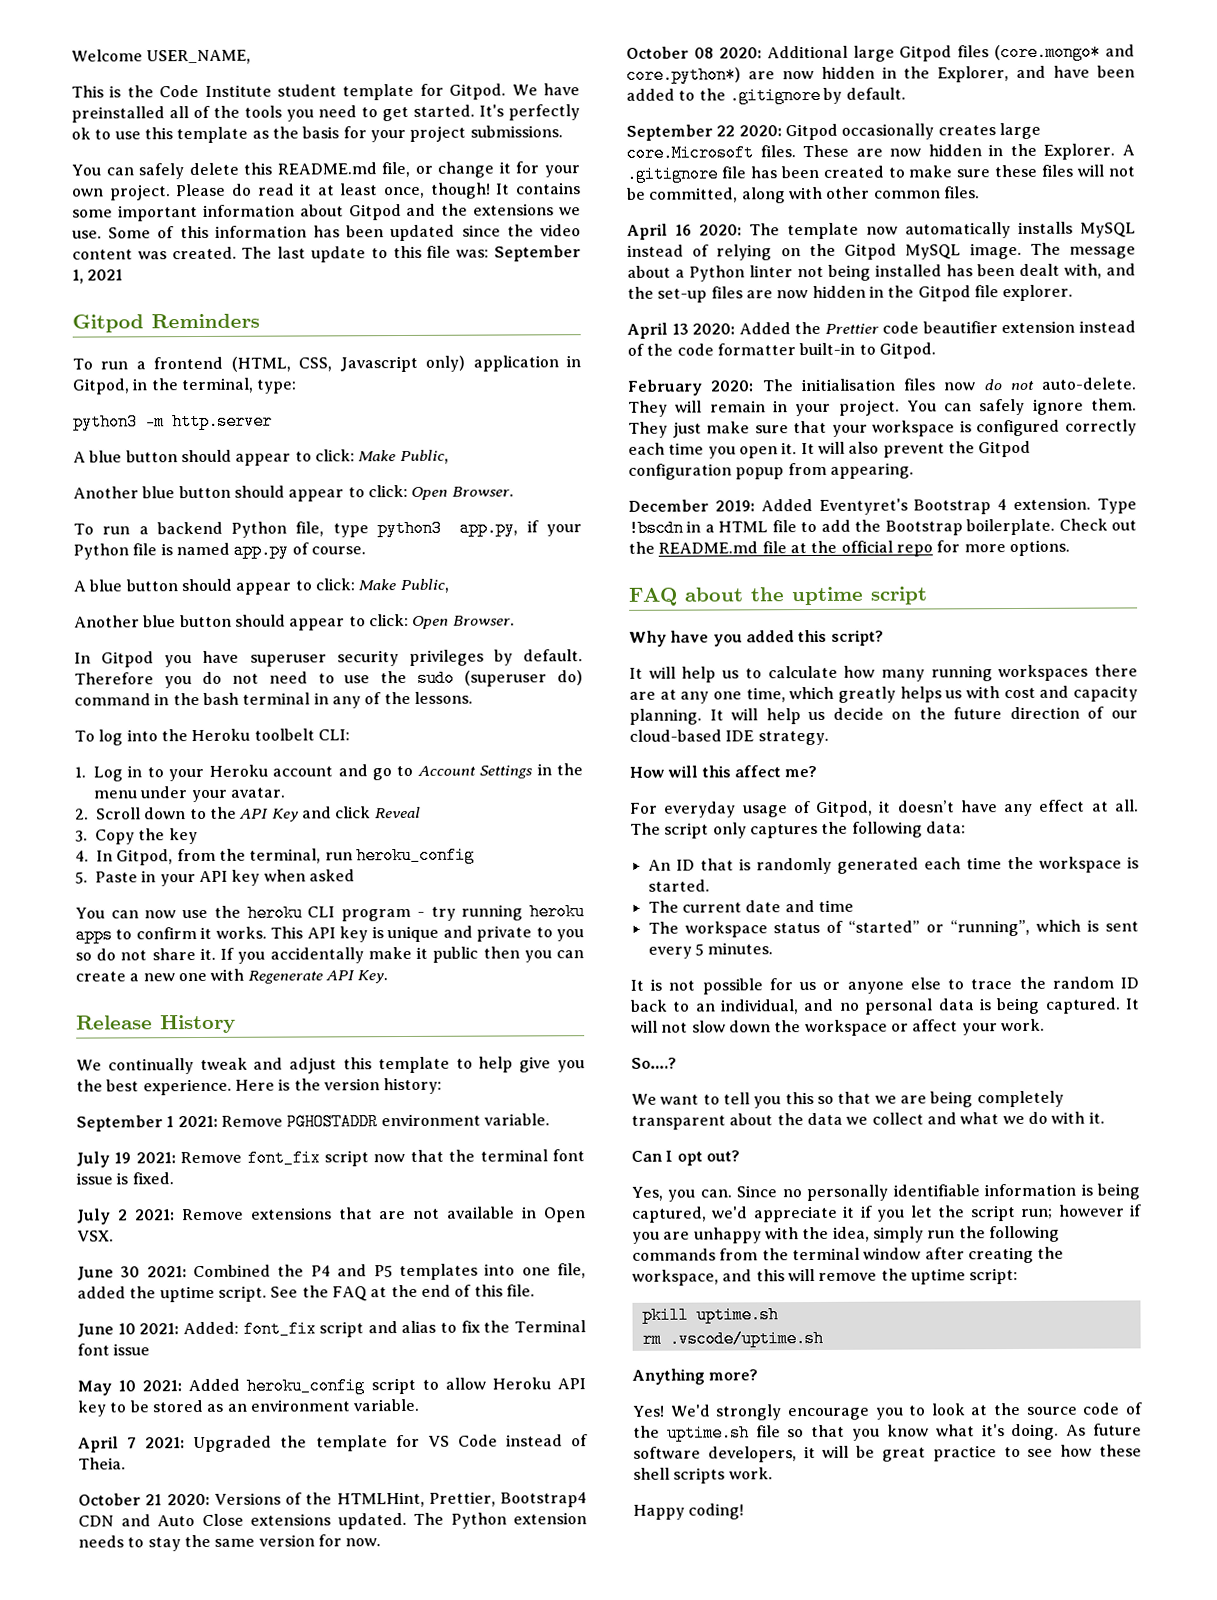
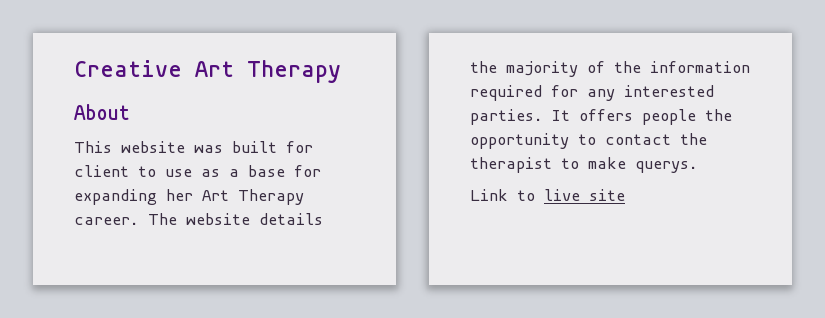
[71,49,252,65] [71,83,580,101] [71,104,580,123] [71,125,563,144] [71,161,580,180] [72,182,581,201] [72,203,581,222] [72,224,581,242] [72,245,581,263] [72,269,124,284] [72,313,260,333] [72,355,581,373] [72,377,298,395] [73,412,273,431] [73,449,449,466] [73,484,514,502] [73,519,582,538] [73,541,366,560] [73,578,449,595] [74,613,515,631] [74,649,583,668] [74,669,583,689] [74,691,473,709] [74,728,350,746] [74,763,584,782] [93,786,285,803] [75,806,421,822] [75,828,198,845] [75,846,475,866] [75,869,355,887] [75,903,585,922] [75,925,584,944] [75,946,584,964] [75,968,389,984] [76,1014,236,1034] [76,1056,586,1075] [76,1077,443,1096] [76,1113,550,1132] [76,1149,585,1168] [76,1172,174,1185] [76,1206,586,1225] [77,1230,114,1242] [77,1263,586,1281] [77,1284,535,1303] [77,1320,587,1338] [77,1343,151,1356] [77,1377,586,1396] [77,1398,420,1417] [78,1434,589,1453] [78,1457,126,1470] [78,1491,587,1508] [78,1512,587,1530] [78,1534,382,1552] [626,43,1135,62] [626,65,1135,84] [626,86,906,105] [626,122,1041,141] [626,143,1135,162] [626,164,1136,183] [627,186,980,204] [627,221,1136,240] [627,242,1136,261] [627,263,1136,282] [627,284,1074,303] [627,320,1136,339] [627,342,936,359] [627,377,1136,396] [628,398,1137,417] [628,419,1137,438] [628,440,1032,459] [628,462,914,480] [628,497,1138,515] [628,518,1137,537] [628,539,1070,557] [628,586,928,606] [629,629,884,647] [629,664,1138,683] [629,685,1138,704] [629,706,1138,725] [629,729,829,746] [629,765,818,778] [630,799,1139,818] [630,821,966,839] [647,856,1139,875] [647,879,710,892] [647,899,854,913] [647,919,1139,938] [647,942,774,959] [630,976,1139,995] [630,997,1140,1015] [631,1018,1045,1037] [631,1057,677,1069] [631,1090,1064,1109] [631,1111,1105,1130] [631,1150,740,1166] [631,1183,1140,1202] [631,1204,1142,1223] [632,1225,1060,1244] [632,1246,1065,1264] [632,1268,1019,1286] [641,1306,779,1324] [641,1329,824,1348] [632,1368,759,1385] [632,1402,1144,1421] [633,1423,1142,1442] [633,1444,1142,1463] [633,1467,773,1484] [633,1503,745,1520] Welcome USER_NAME, // This is the Code Institute student template for Gitpod. We have preinstalled all of the tools you need to get started. It's perfectly ok to use this template as the basis for your project submissions. // You can safely delete this README.md file, or change it for your own project. Please do read it at least once, though! It contains some important information about Gitpod and the extensions we use. Some of this information has been updated since the video content was created. The last update to this file was: September 1, 2021 // Gitpod Reminders // To run a frontend (HTML, CSS, Javascript only) application in Gitpod, in the terminal, type: // python3 -m http.server // A blue button should appear to click: Make Public, // Another blue button should appear to click: Open Browser. // To run a backend Python file, type python3 app.py, if your Python file is named app.py of course. // A blue button should appear to click: Make Public, // Another blue button should appear to click: Open Browser. // In Gitpod you have superuser security privileges by default. Therefore you do not need to use the sudo (superuser do) command in the bash terminal in any of the lessons. // To log into the Heroku toolbelt CLI: // 1. Log in to your Heroku account and go to Account Settings in the menu under your avatar. // 2. Scroll down to the API Key and click Reveal // 3. Copy the key // 4. In Gitpod, from the terminal, run heroku_config // 5. Paste in your API key when asked // You can now use the heroku CLI program - try running heroku apps to confirm it works. This API key is unique and private to you so do not share it. If you accidentally make it public then you can create a new one with Regenerate API Key. // Release History // We continually tweak and adjust this template to help give you the best experience. Here is the version history: // September 1 2021: Remove PGHOSTADDR environment variable. // July 19 2021: Remove font_fix script now that the terminal font issue is fixed. // July 2 2021: Remove extensions that are not available in Open VSX. // June 30 2021: Combined the P4 and P5 templates into one file, added the uptime script. See the FAQ at the end of this file. // June 10 2021: Added: font_fix script and alias to fix the Terminal font issue // May 10 2021: Added heroku_config script to allow Heroku API key to be stored as an environment variable. // April 7 2021: Upgraded the template for VS Code instead of Theia. // October 21 2020: Versions of the HTMLHint, Prettier, Bootstrap4 CDN and Auto Close extensions updated. The Python extension needs to stay the same version for now. // October 08 2020: Additional large Gitpod files (core.mongo* and core.python*) are now hidden in the Explorer, and have been added to the .gitignore by default. // September 22 2020: Gitpod occasionally creates large core.Microsoft files. These are now hidden in the Explorer. A .gitignore file has been created to make sure these files will not be committed, along with other common files. // April 16 2020: The template now automatically installs MySQL instead of relying on the Gitpod MySQL image. The message about a Python linter not being installed has been dealt with, and the set-up files are now hidden in the Gitpod file explorer. // April 13 2020: Added the Prettier code beautifier extension instead of the code formatter built-in to Gitpod. // February 2020: The initialisation files now do not auto-delete. They will remain in your project. You can safely ignore them. They just make sure that your workspace is configured correctly each time you open it. It will also prevent the Gitpod configuration popup from appearing. // December 2019: Added Eventyret's Bootstrap 4 extension. Type !bscdn in a HTML file to add the Bootstrap boilerplate. Check out the README.md file at the official repo for more options. // FAQ about the uptime script // Why have you added this script? // It will help us to calculate how many running workspaces there are at any one time, which greatly helps us with cost and capacity planning. It will help us decide on the future direction of our cloud-based IDE strategy. // How will this affect me? // For everyday usage of Gitpod, it doesn’t have any effect at all. The script only captures the following data: // An ID that is randomly generated each time the workspace is started. // The current date and time // The workspace status of “started” or “running”, which is sent every 5 minutes. // It is not possible for us or anyone else to trace the random ID back to an individual, and no personal data is being captured. It will not slow down the workspace or affect your work. // So….? // We want to tell you this so that we are being completely transparent about the data we collect and what we do with it. // Can I opt out? // Yes, you can. Since no personally identifiable information is being captured, we'd appreciate it if you let the script run; however if you are unhappy with the idea, simply run the following commands from the terminal window after creating the workspace, and this will remove the uptime script: // pkill uptime.sh // rm .vscode/uptime.sh // Anything more? // Yes! We'd strongly encourage you to look at the source code of the uptime.sh file so that you know what it's doing. As future software developers, it will be great practice to see how these shell scripts work. // Happy coding! -> [74,60,341,83] [74,104,130,120] [74,141,313,153] [74,165,321,177] [74,189,304,205] [74,213,323,225] [470,61,750,77] [470,85,714,101] [470,109,732,125] [470,133,707,149] [470,157,698,173] [470,189,625,201] Creative Art Therapy // About // This website was built for client to use as a base for expanding her Art Therapy career. The website details the majority of the information required for any interested parties. It offers people the opportunity to contact the therapist to make querys. // Link to live site

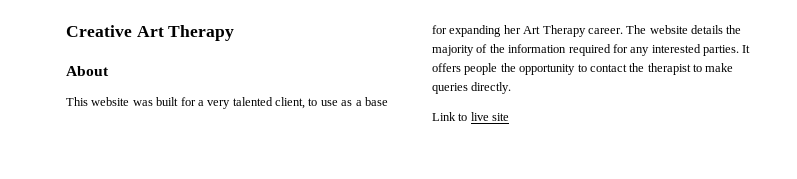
[74,165,129,177] client -> [197,97,305,109] a very talented client,
[635,161,698,173] querys. -> [432,82,512,94] queries directly.

